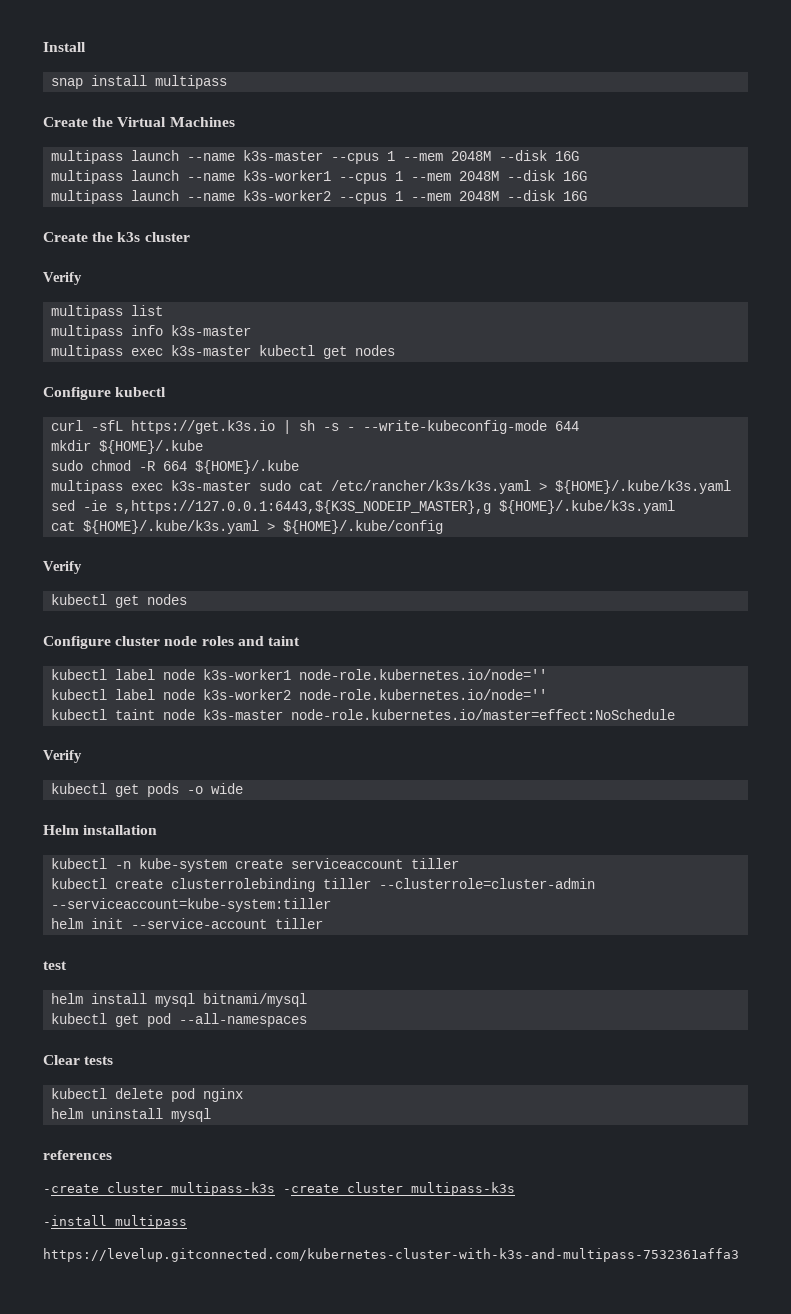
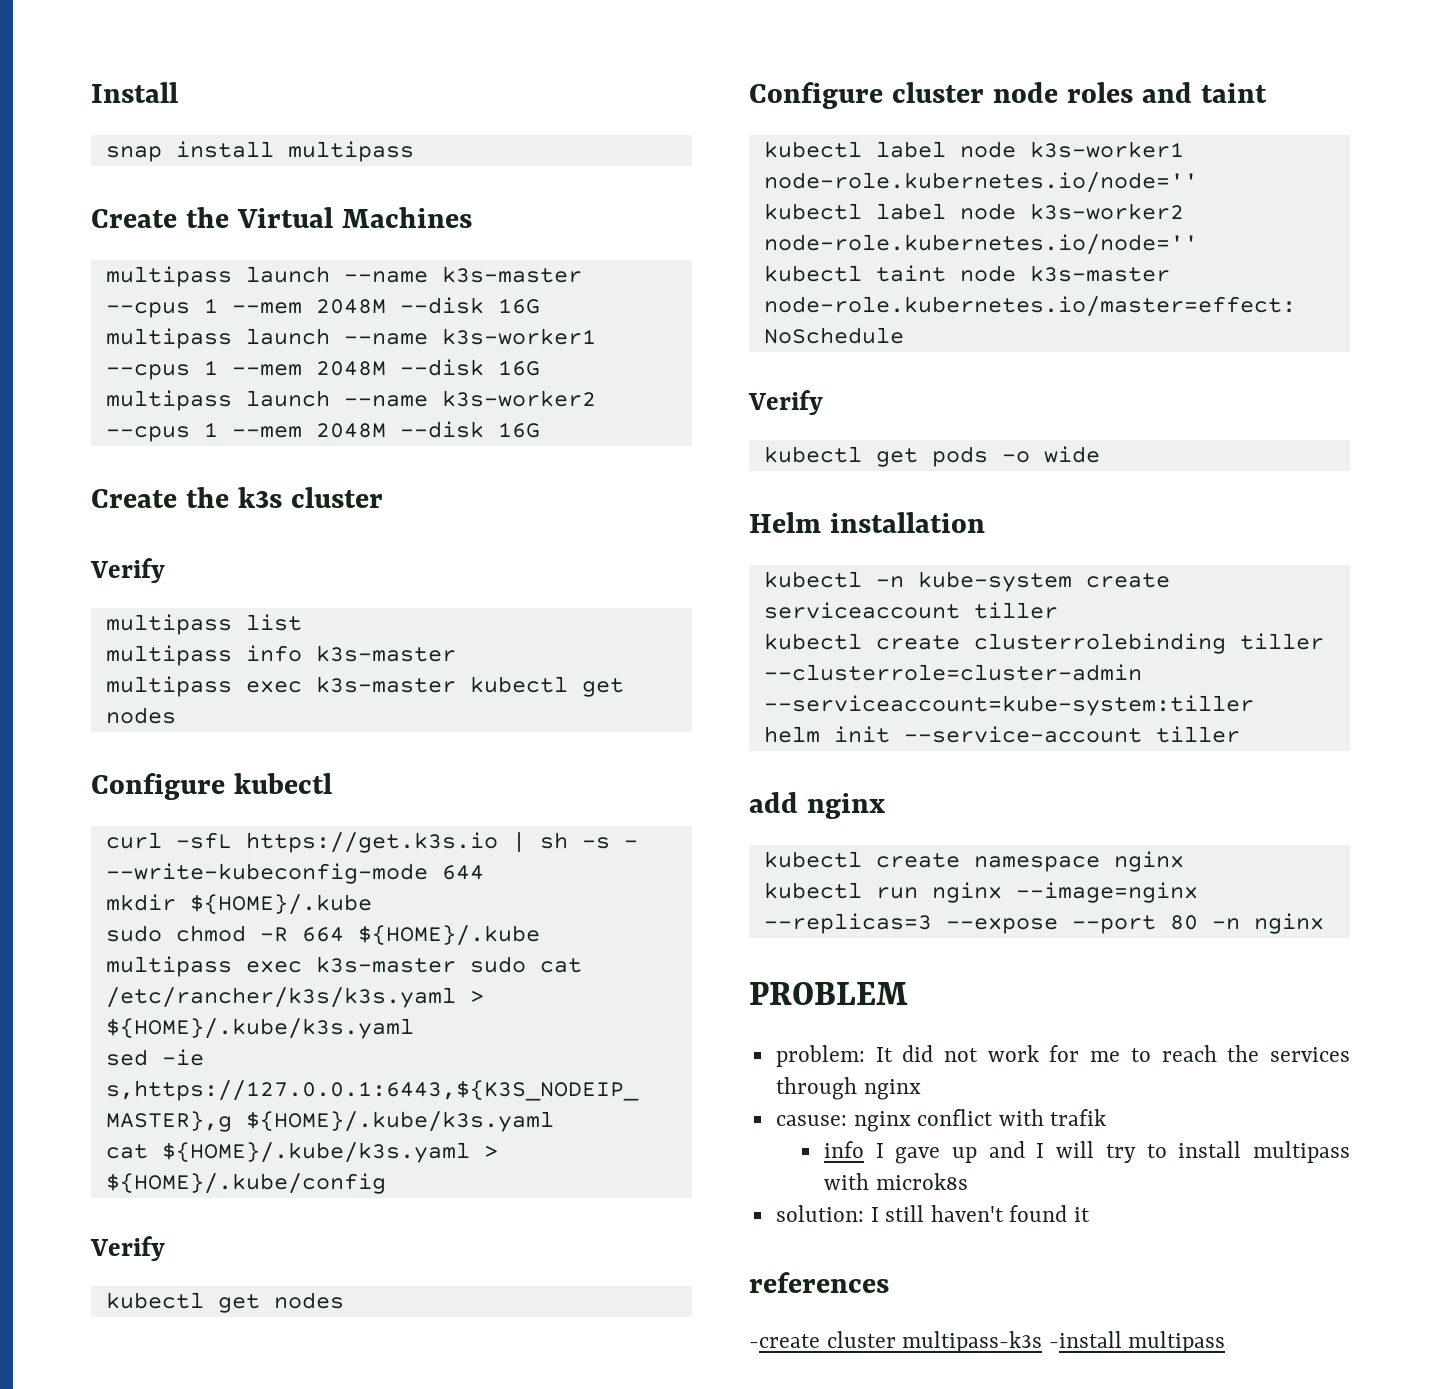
[43,961,67,970] [50,993,307,1007] [50,1013,307,1027] [43,1055,114,1065] [50,1088,243,1102] [50,1108,211,1122] test // helm install mysql bitnami/mysql // kubectl get pod --all-namespaces // Clear tests // kubectl delete pod nginx // helm uninstall mysql -> [749,792,885,819] [763,851,1184,872] [763,882,1198,903] [763,913,1324,934] [749,982,908,1005] [775,1045,1350,1067] [775,1077,921,1100] [775,1109,1107,1132] [823,1141,1350,1164] [823,1173,968,1190] [775,1205,1091,1222] add nginx // kubectl create namespace nginx // kubectl run nginx --image=nginx --replicas=3 --expose --port 80 -n nginx // PROBLEM // problem: It did not work for me to reach the services through nginx // casuse: nginx conflict with trafik // info I gave up and I will try to install multipass with microk8s // solution: I still haven't found it
[283,1182,515,1196] -create cluster multipass-k3s // -> (1043, 1342) none
[43,1248,739,1262] // https://levelup.gitconnected.com/kubernetes-cluster-with-k3s-and-multipass-7532361affa3 -> (1226, 1342) none

